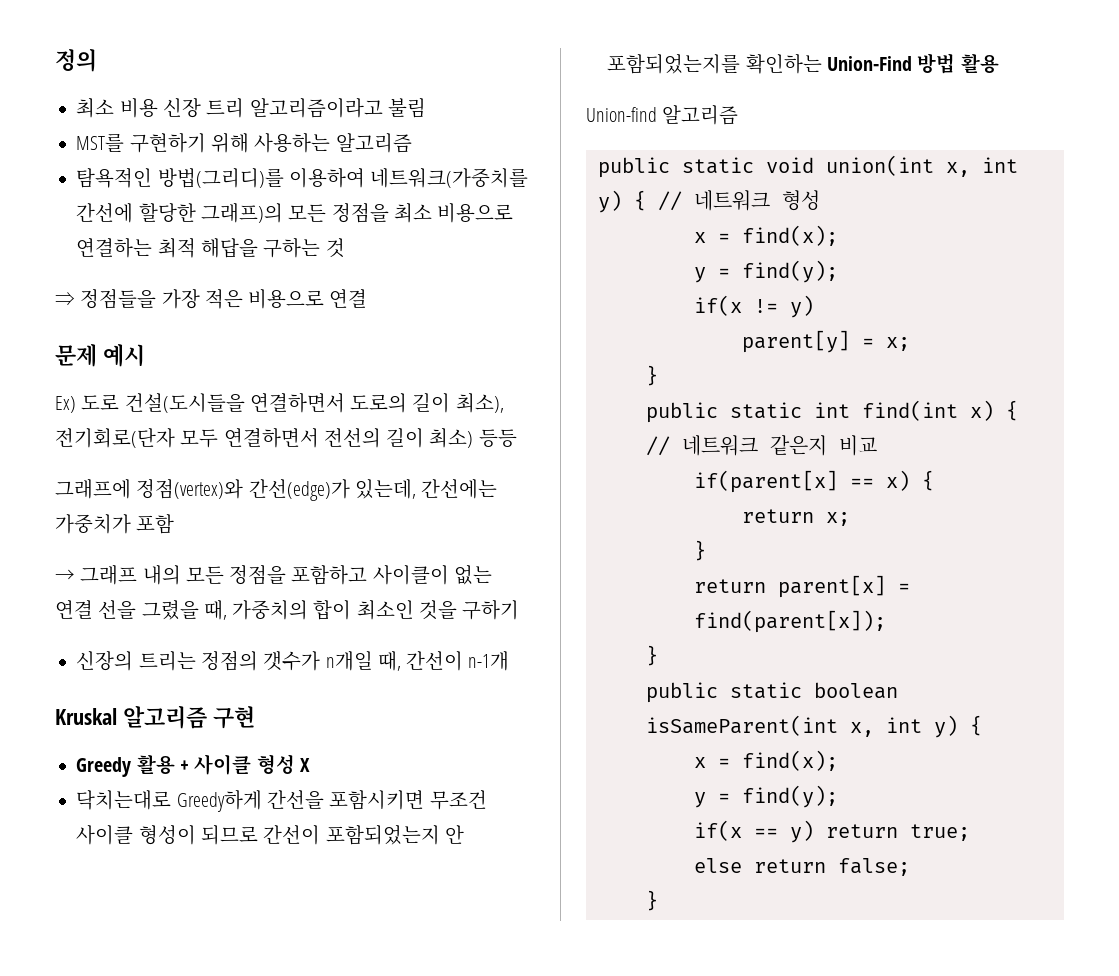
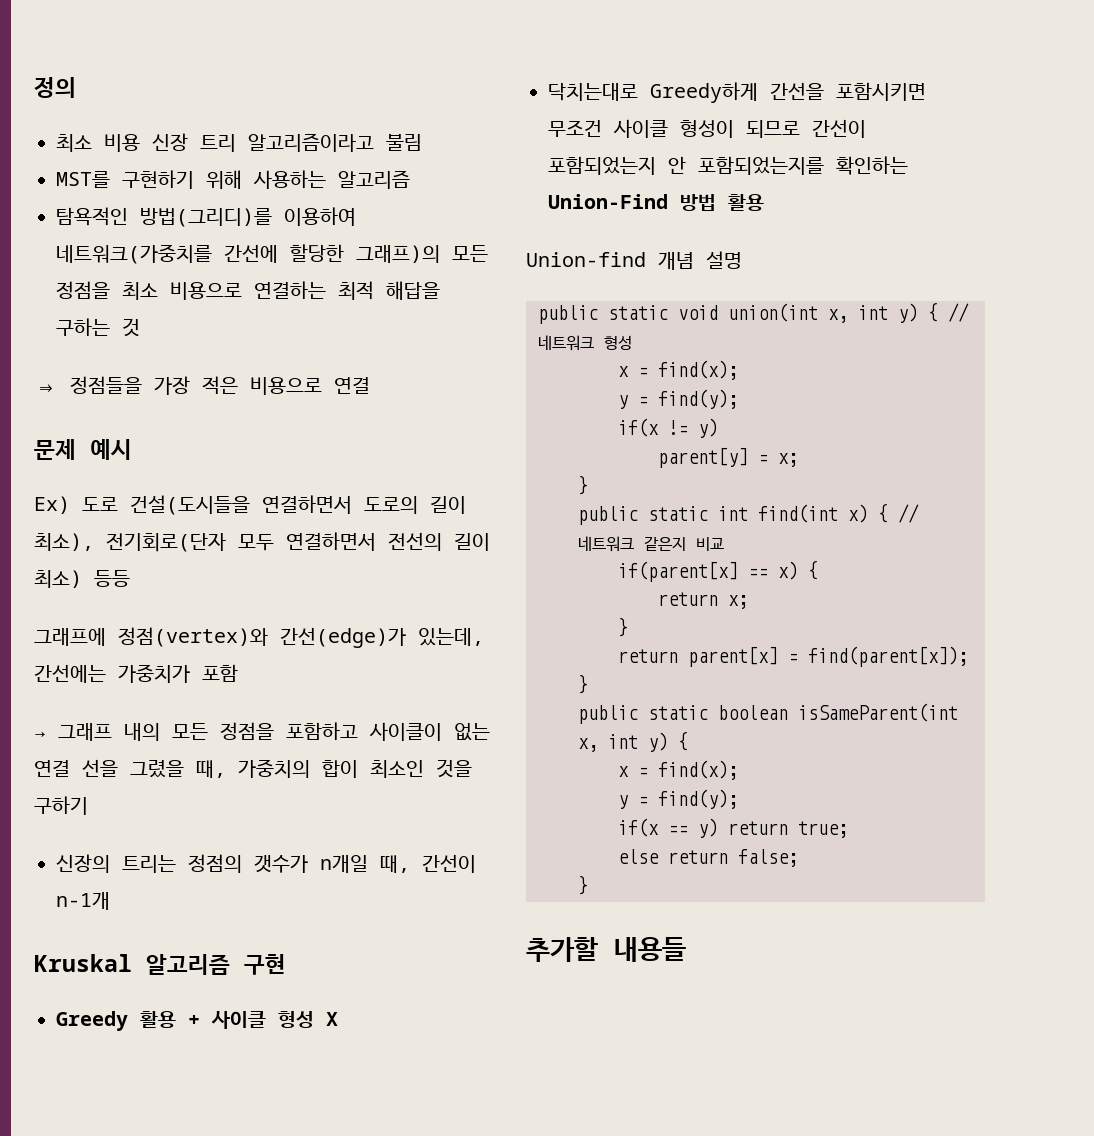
[662,105,739,125] 알고리즘 -> [658,251,742,270] 개념 설명
(658, 900) none -> [526,937,686,962] // 추가할 내용들

